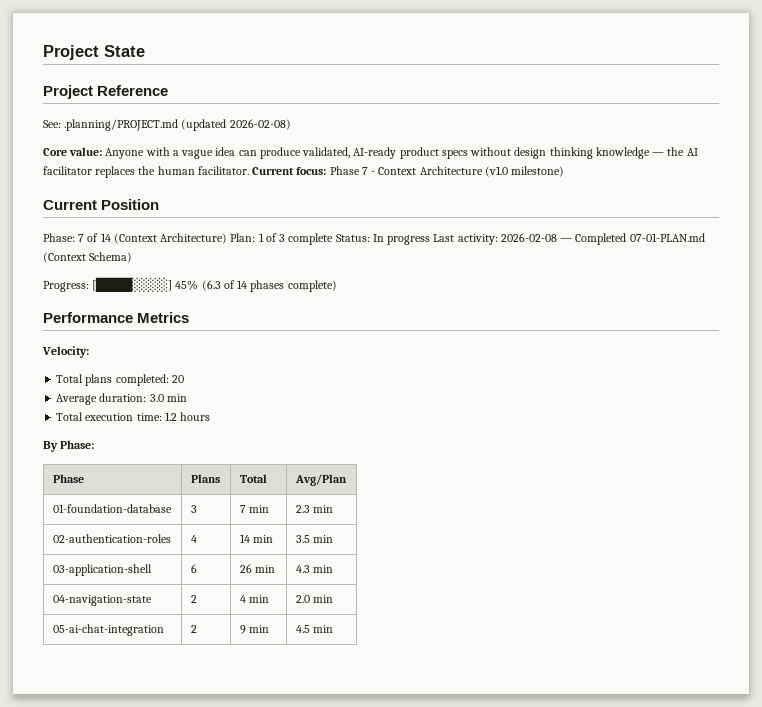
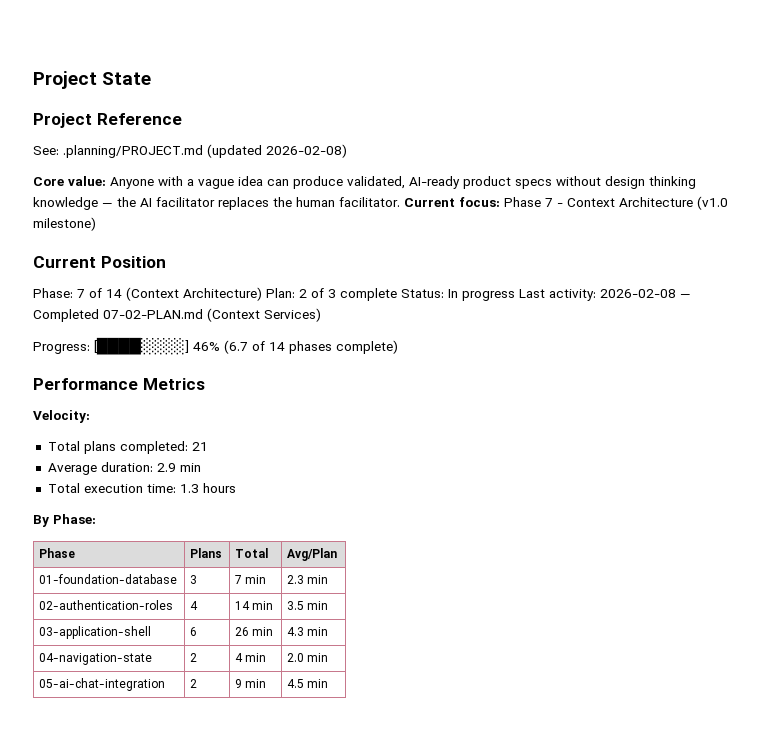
[258,233,264,242] 1 -> [299,289,307,298] 2
[629,233,705,242] [43,252,133,263] 07-01-PLAN.md (Context Schema) -> [103,308,321,322] 07-02-PLAN.md (Context Services)
[175,280,221,291] 45% (6.3 -> [193,340,248,354] 46% (6.7
[171,375,184,383] 20 -> [191,442,208,451] 21
[149,394,164,402] 3.0 -> [156,463,176,472] 2.9
[164,412,177,421] 1.2 -> [179,484,199,493] 1.3

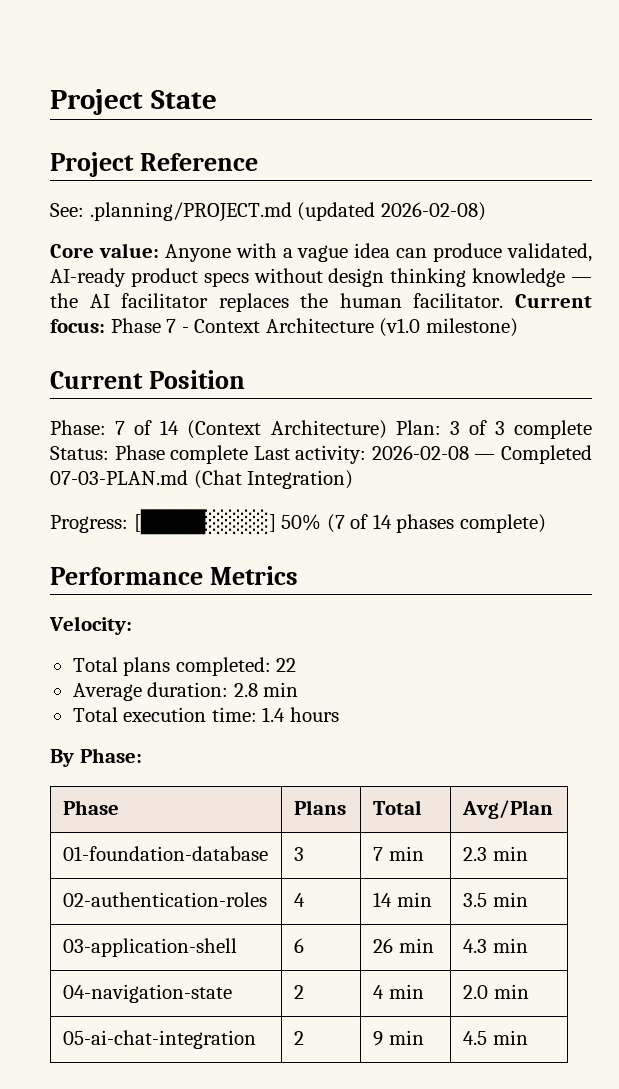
[299,289,307,298] 2 -> [449,421,460,435] 3
[448,289,515,301] In progress -> [114,445,249,464] Phase complete
[103,308,321,322] 07-02-PLAN.md (Context Services) -> [50,470,354,489] 07-03-PLAN.md (Chat Integration)
[193,340,248,354] 46% (6.7 -> [281,514,345,533] 50% (7
[191,442,208,451] 21 -> [276,658,297,672] 22
[156,463,176,472] 2.9 -> [233,683,258,697] 2.8
[179,484,199,493] 1.3 -> [262,707,286,722] 1.4

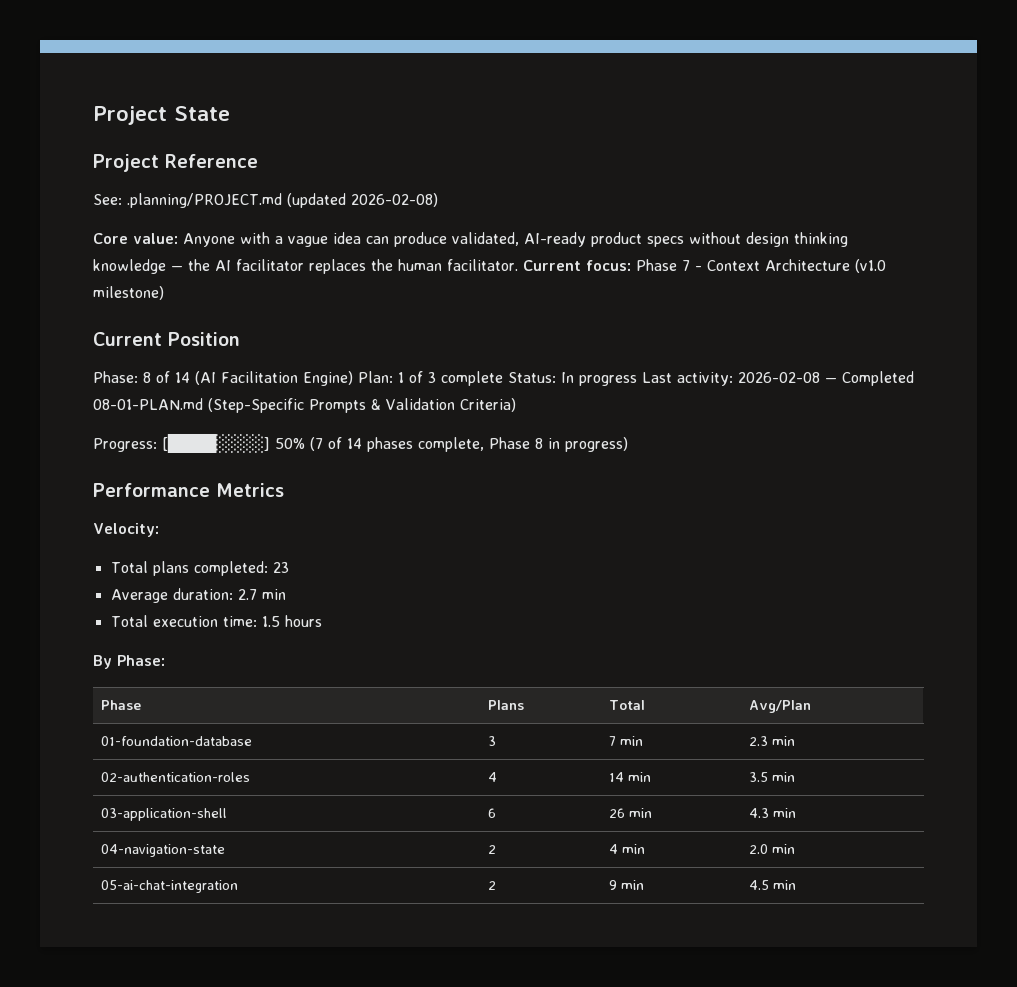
[115,420,460,439] 7 of 14 (Context Architecture) Plan: 3 -> [143,371,404,386] 8 of 14 (AI Facilitation Engine) Plan: 1
[114,445,249,464] Phase complete -> [561,372,637,386] In progress
[50,470,354,489] 07-03-PLAN.md (Chat Integration) -> [93,398,516,413] 08-01-PLAN.md (Step-Specific Prompts & Validation Criteria)
[459,514,546,533] complete) -> [418,437,628,452] complete, Phase 8 in progress)
[276,658,297,672] 22 -> [272,562,289,573] 23
[233,683,258,697] 2.8 -> [237,589,257,600] 2.7
[262,707,286,722] 1.4 -> [261,616,280,627] 1.5

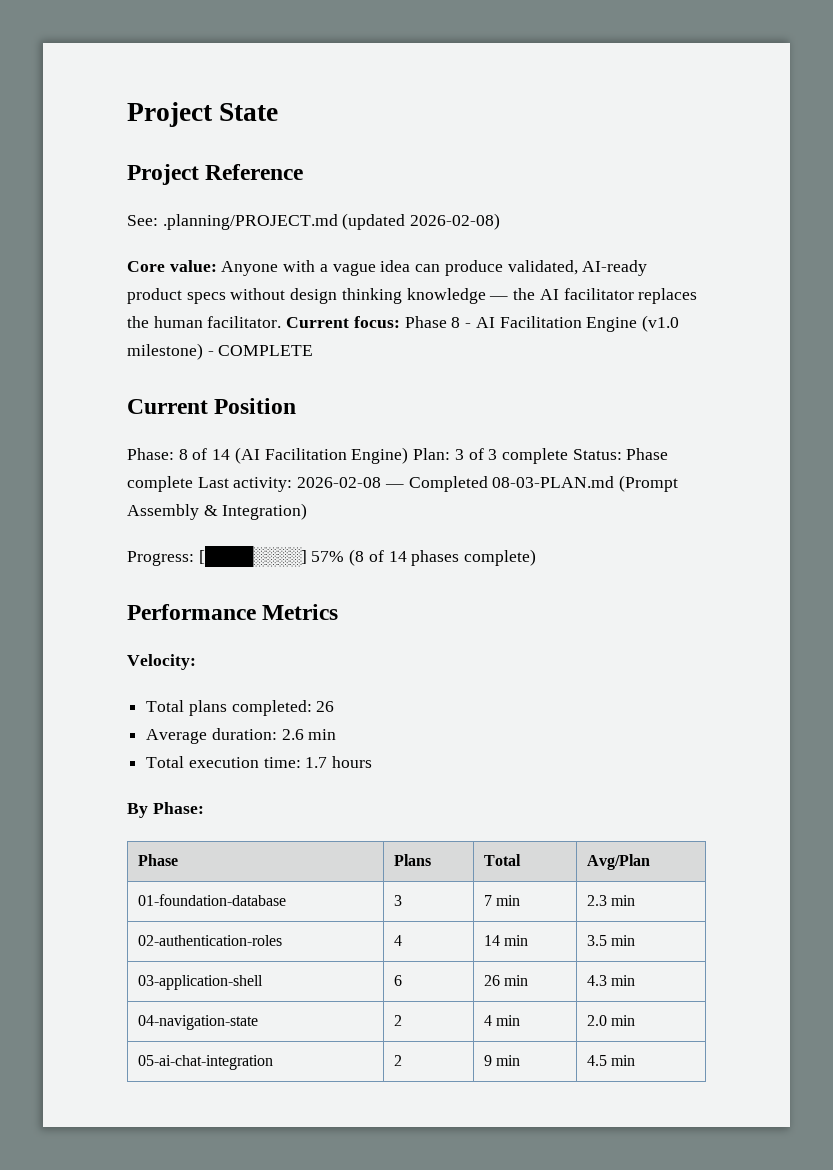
[682,259,850,271] 7 - Context Architecture -> [451,316,638,332] 8 - AI Facilitation Engine
(164, 293) none -> [207,345,314,356] - COMPLETE
[398,372,404,383] 1 -> [454,449,464,460] 3
[561,372,637,386] In progress -> [626,448,669,460] [127,476,193,492] Phase complete
[93,398,516,413] 08-01-PLAN.md (Step-Specific Prompts & Validation Criteria) -> [492,475,679,492] [127,503,308,520] 08-03-PLAN.md (Prompt Assembly & Integration)
[275,437,323,451] 50% (7 -> [311,549,365,566] 57% (8
[418,437,628,452] complete, Phase 8 in progress) -> [464,549,537,566] complete)
[272,562,289,573] 23 -> [316,701,335,712] 26
[237,589,257,600] 2.7 -> [281,729,304,740] 2.6
[261,616,280,627] 1.5 -> [305,757,328,768] 1.7

